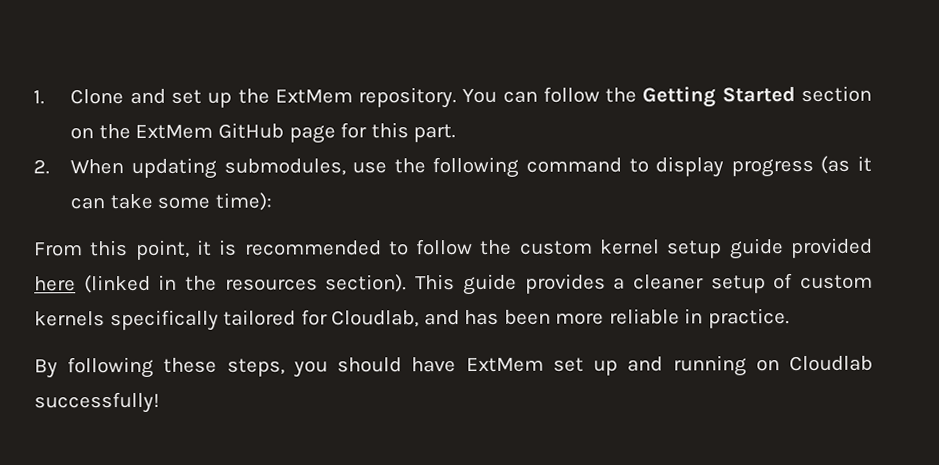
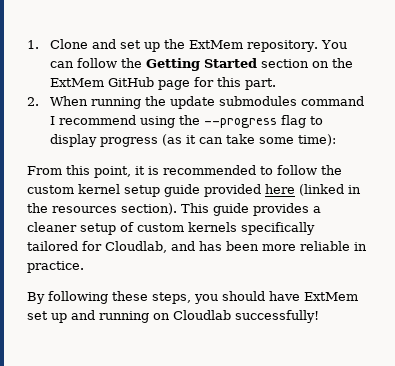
[130,156,622,180] updating submodules, use the following command -> [91,96,365,109] [50,115,307,128] running the update submodules command I recommend using the --progress flag

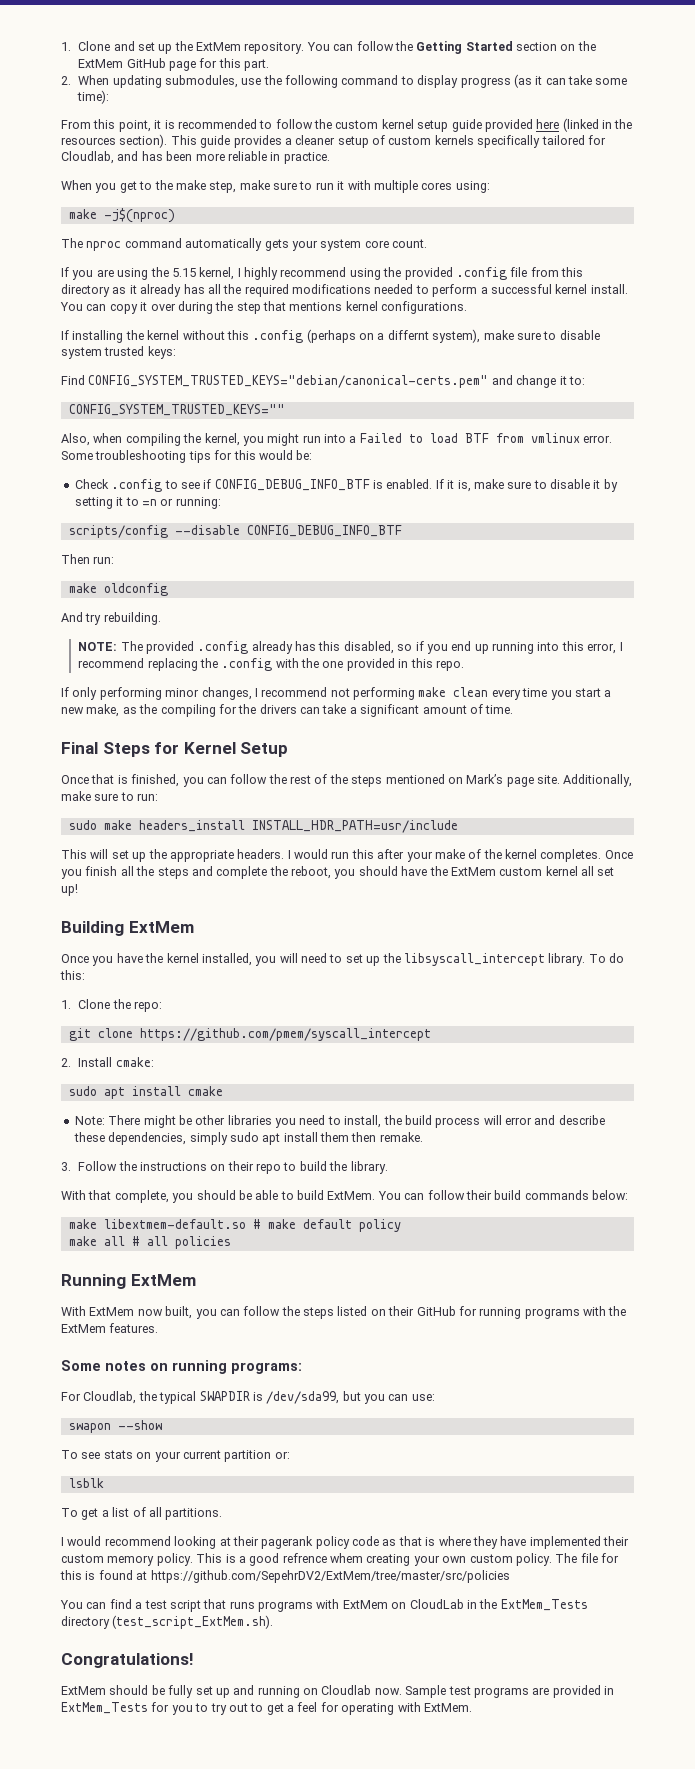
[91,96,365,109] [50,115,307,128] running the update submodules command I recommend using the --progress flag -> [112,75,399,88] updating submodules, use the following command
[27,291,358,304] By following these steps, you should have ExtMem -> [61,180,490,193] [68,208,175,223] [61,238,427,251] [61,267,583,280] [61,284,628,297] [60,301,468,314] [61,329,600,343] [61,346,176,359] [61,375,585,388] [68,404,285,416] [61,433,613,446] [61,450,313,463] [74,479,618,492] [74,497,221,509] [68,525,402,538] [61,554,115,564] [68,583,168,596] [61,612,161,625] [78,641,623,654] [78,658,464,671] [61,687,612,700] [61,704,514,717] [61,742,289,757] [61,774,633,787] [61,791,159,801] [68,820,458,833] [61,849,633,862] [61,866,615,879] [61,884,78,896] [61,921,194,936] [61,953,624,966] [60,970,85,980] [61,999,162,1012] [68,1028,431,1041] [61,1057,154,1067] [68,1086,223,1099] [74,1115,605,1128] [73,1132,423,1145] [61,1161,388,1174] [61,1190,628,1203] [68,1219,401,1232] [68,1236,231,1249] [61,1274,196,1289] [61,1306,627,1319] [61,1323,159,1333] [61,1360,302,1374] [61,1391,435,1404] [68,1420,162,1433] [61,1450,290,1462] [68,1478,104,1488] [61,1507,223,1520] [61,1536,629,1549] [61,1553,619,1566] [60,1570,510,1583] [60,1599,588,1612] [61,1615,274,1629] [61,1653,194,1668] [61,1685,194,1698] When you get to the make step, make sure to run it with multiple cores using: // make -j$(nproc) // The nproc command automatically gets your system core count. // If you are using the 5.15 kernel, I highly recommend using the provided .config file from this directory as it already has all the required modifications needed to perform a successful kernel install. You can copy it over during the step that mentions kernel configurations. // If installing the kernel without this .config (perhaps on a differnt system), make sure to disable system trusted keys: // Find CONFIG_SYSTEM_TRUSTED_KEYS="debian/canonical-certs.pem" and change it to: // CONFIG_SYSTEM_TRUSTED_KEYS="" // Also, when compiling the kernel, you might run into a Failed to load BTF from vmlinux error. Some troubleshooting tips for this would be: // Check .config to see if CONFIG_DEBUG_INFO_BTF is enabled. If it is, make sure to disable it by setting it to =n or running: // scripts/config --disable CONFIG_DEBUG_INFO_BTF // Then run: // make oldconfig // And try rebuilding. // NOTE: The provided .config already has this disabled, so if you end up running into this error, I recommend replacing the .config with the one provided in this repo. // If only performing minor changes, I recommend not performing make clean every time you start a new make, as the compiling for the drivers can take a significant amount of time. // Final Steps for Kernel Setup // Once that is finished, you can follow the rest of the steps mentioned on Mark’s page site. Additionally, make sure to run: // sudo make headers_install INSTALL_HDR_PATH=usr/include // This will set up the appropriate headers. I would run this after your make of the kernel completes. Once you finish all the steps and complete the reboot, you should have the ExtMem custom kernel all set up! // Building ExtMem // Once you have the kernel installed, you will need to set up the libsyscall_intercept library. To do this: // 1. Clone the repo: // git clone https://github.com/pmem/syscall_intercept // 2. Install cmake: // sudo apt install cmake // Note: There might be other libraries you need to install, the build process will error and describe these dependencies, simply sudo apt install them then remake. // 3. Follow the instructions on their repo to build the library. // With that complete, you should be able to build ExtMem. You can follow their build commands below: // make libextmem-default.so # make default policy // make all # all policies // Running ExtMem // With ExtMem now built, you can follow the steps listed on their GitHub for running programs with the ExtMem features. // Some notes on running programs: // For Cloudlab, the typical SWAPDIR is /dev/sda99, but you can use: // swapon --show // To see stats on your current partition or: // lsblk // To get a list of all partitions. // I would recommend looking at their pagerank policy code as that is where they have implemented their custom memory policy. This is a good refrence whem creating your own custom policy. The file for this is found at https://github.com/SepehrDV2/ExtMem/tree/master/src/policies // You can find a test script that runs programs with ExtMem on CloudLab in the ExtMem_Tests directory (test_script_ExtMem.sh). // Congratulations! // ExtMem should be fully
[235,310,319,323] successfully! -> [374,1685,614,1698] [61,1702,472,1715] now. Sample test programs are provided in ExtMem_Tests for you to try out to get a feel for operating with ExtMem.

